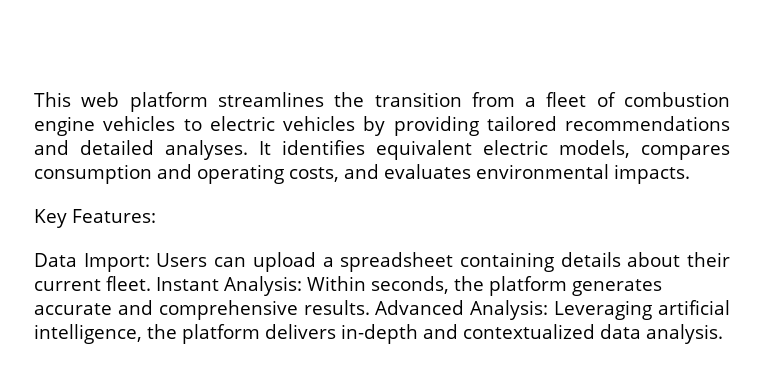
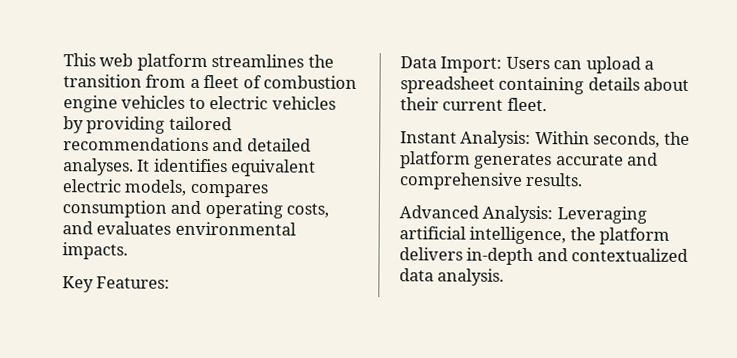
(151, 283) none -> (547, 104) //
(370, 307) none -> (584, 179) //

